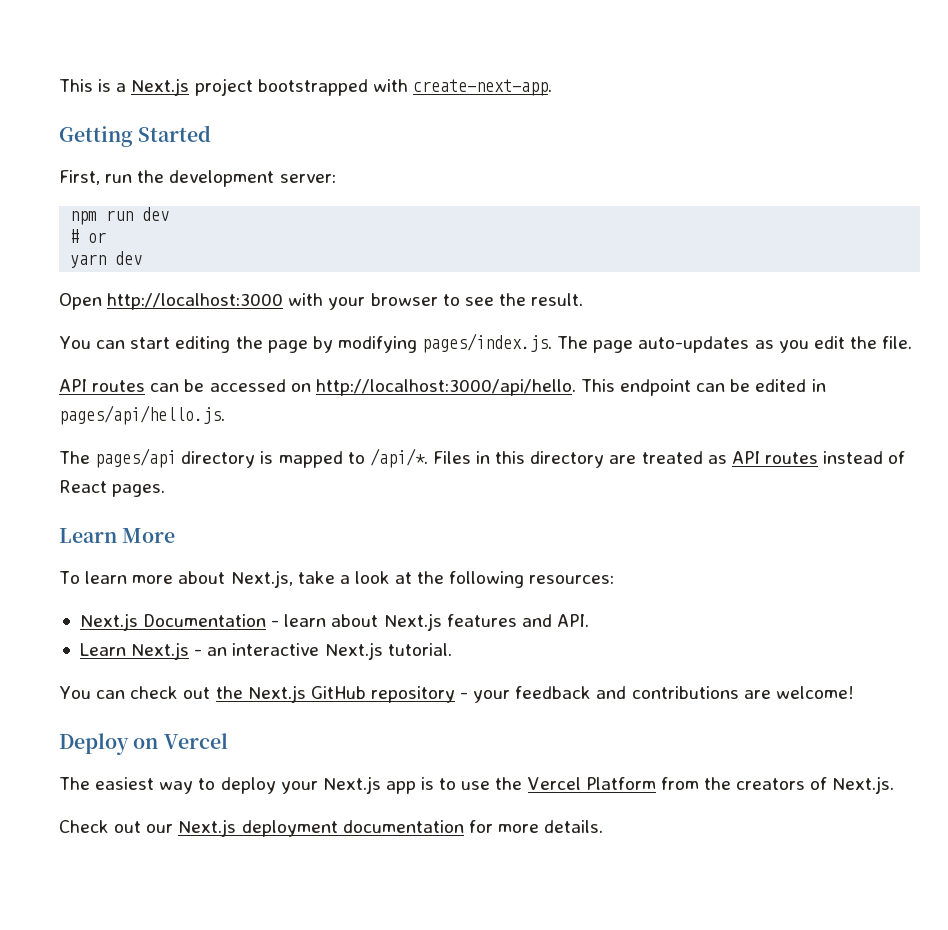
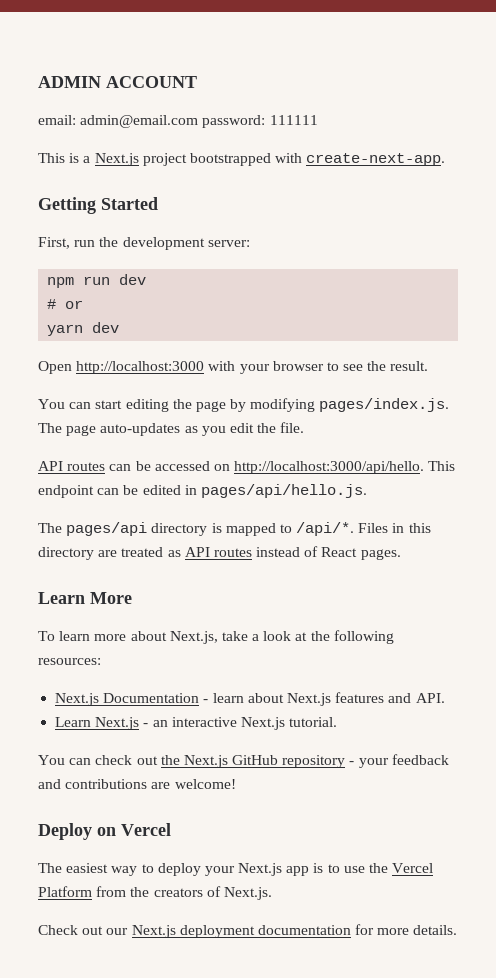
(59, 85) none -> [38,76,197,88] [38,115,318,128] ADMIN ACCOUNT // email: admin@email.com password: 111111 //

